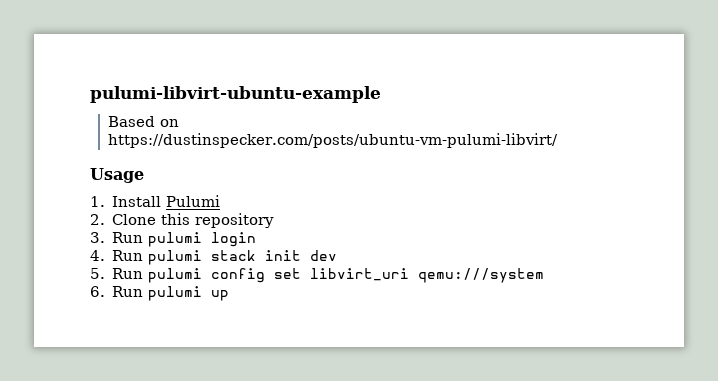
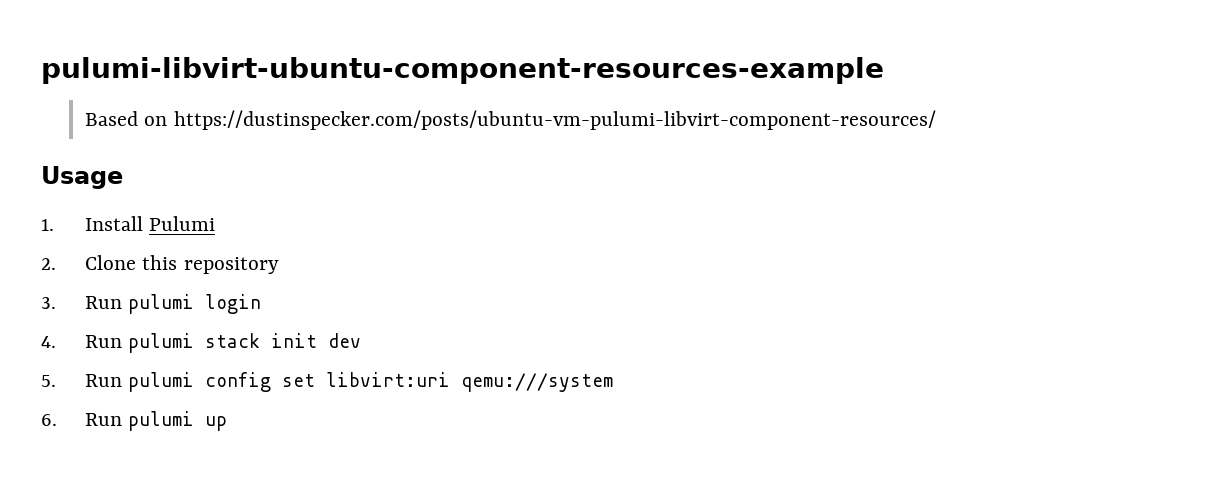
[90,86,381,103] pulumi-libvirt-ubuntu-example -> [41,57,884,84] pulumi-libvirt-ubuntu-component-resources-example
[108,133,559,148] https://dustinspecker.com/posts/ubuntu-vm-pulumi-libvirt/ -> [173,110,936,130] https://dustinspecker.com/posts/ubuntu-vm-pulumi-libvirt-component-resources/
[310,268,410,281] libvirt_uri -> [326,372,451,387] libvirt:uri

